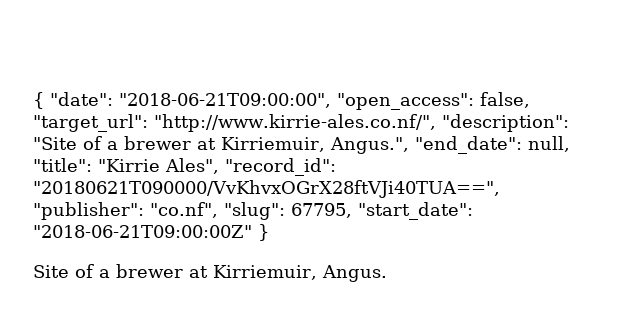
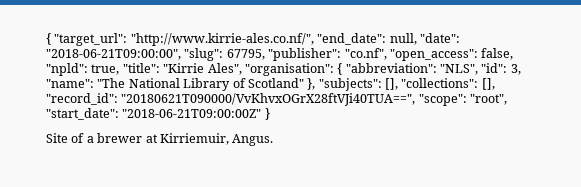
[33,92,530,110] [33,114,569,132] [33,136,570,154] [33,158,336,176] [33,180,500,198] [33,202,352,220] { "date": "2018-06-21T09:00:00", "open_access": false, "target_url": "http://www.kirrie-ales.co.nf/", "description": "Site of a brewer at Kirriemuir, Angus.", "end_date": null, "title": "Kirrie Ales", "record_id": "20180621T090000/VvKhvxOGrX28ftVJi40TUA==", "publisher": "co.nf", "slug": 67795, -> [46,33,460,46] [46,48,514,61] [46,63,521,76] [46,78,495,91] [46,93,508,106] { "target_url": "http://www.kirrie-ales.co.nf/", "end_date": null, "date": "2018-06-21T09:00:00", "slug": 67795, "publisher": "co.nf", "open_access": false, "npld": true, "title": "Kirrie Ales", "organisation": { "abbreviation": "NLS", "id": 3, "name": "The National Library of Scotland" }, "subjects": [], "collections": [], "record_id": "20180621T090000/VvKhvxOGrX28ftVJi40TUA==", "scope": "root",

